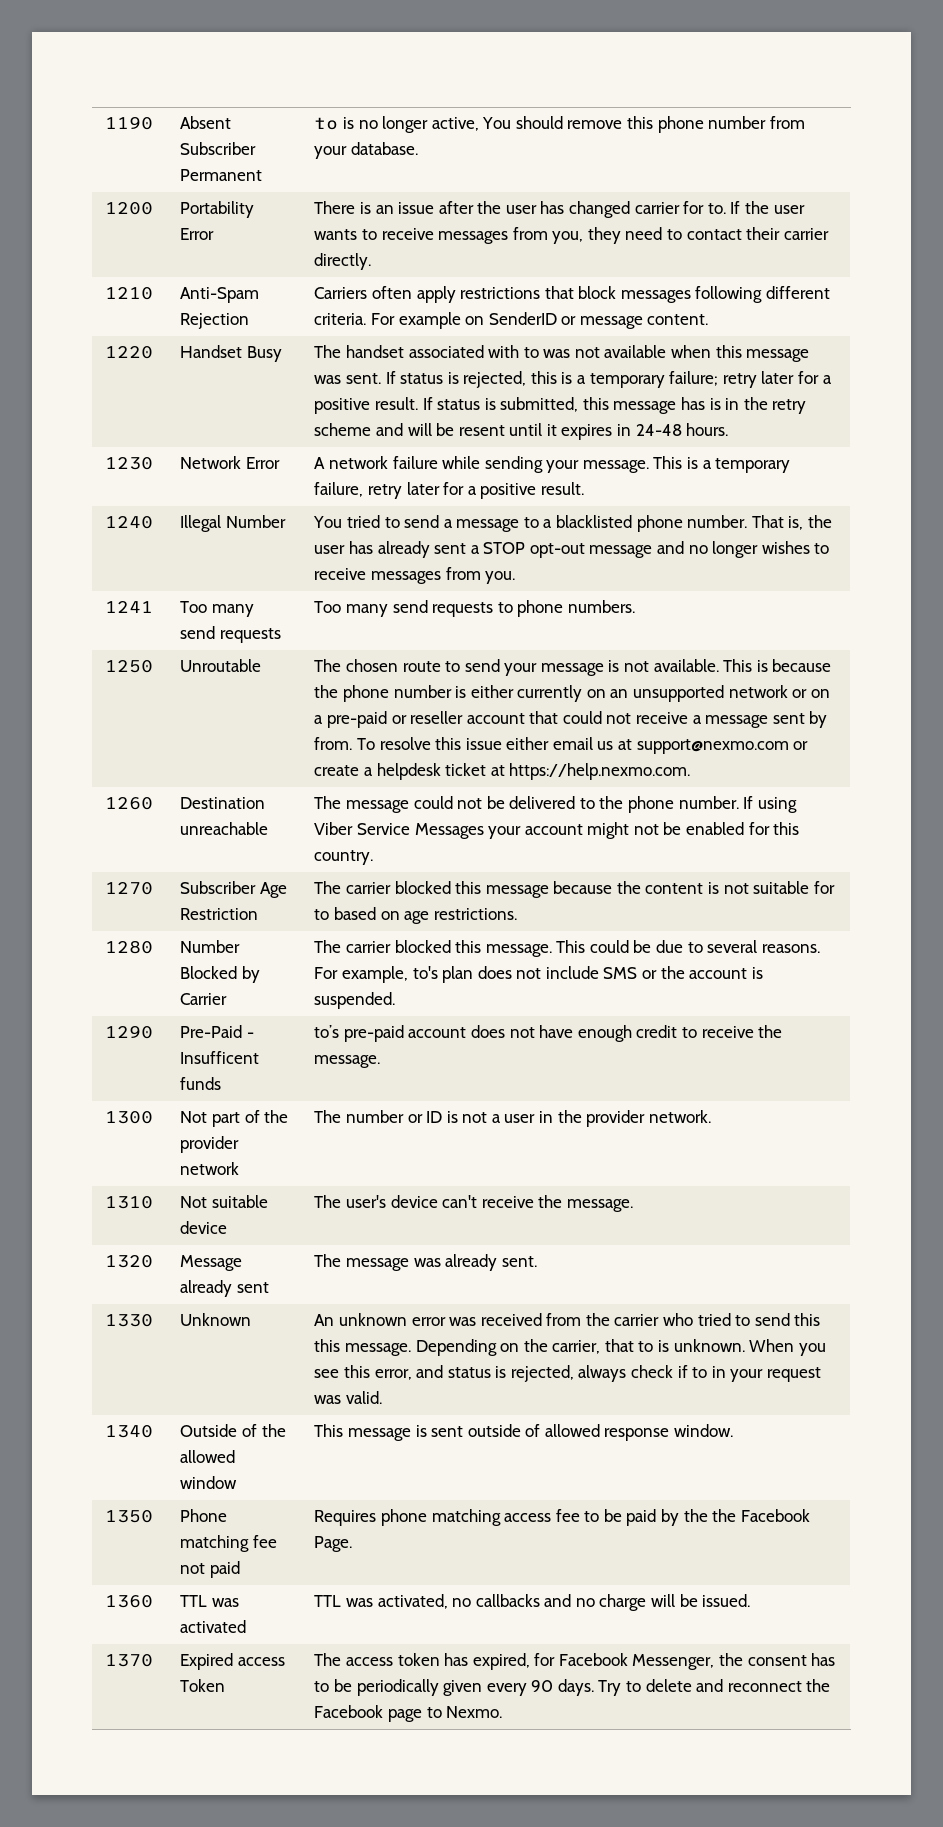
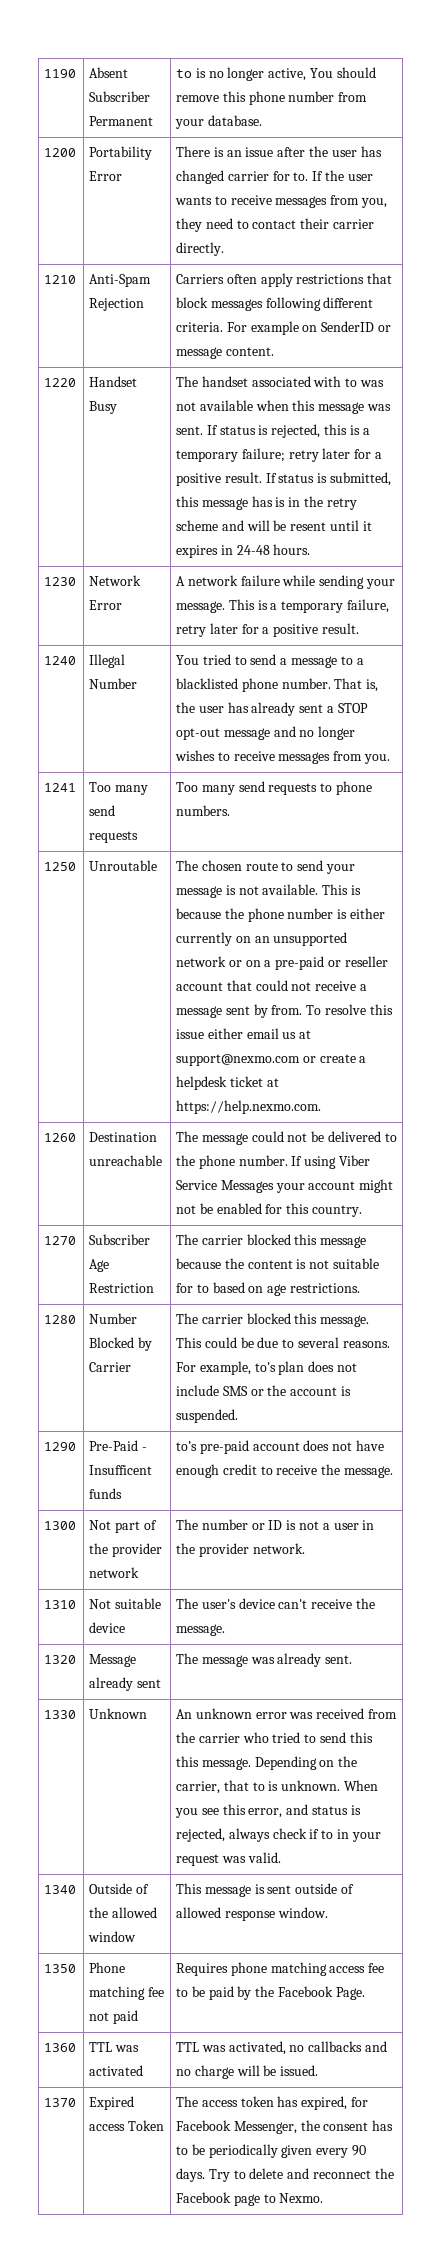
[712,1509,737,1522] the -> (275, 1991) none

